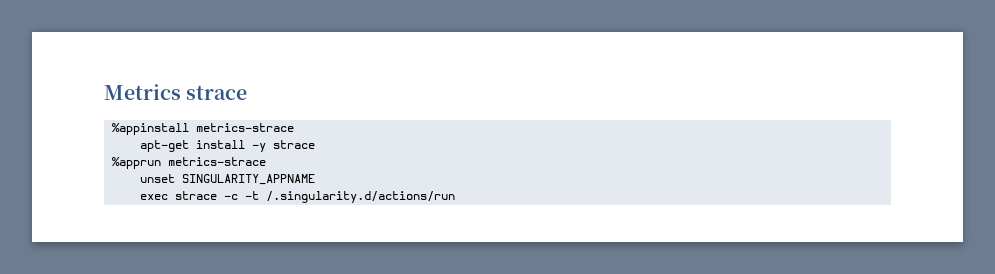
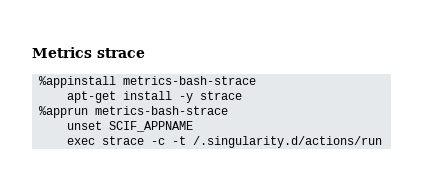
[196,123,295,132] metrics-strace -> [122,76,256,85] metrics-bash-strace
[168,157,267,166] metrics-strace -> [94,106,228,115] metrics-bash-strace
[182,174,316,185] SINGULARITY_APPNAME -> [108,121,193,132] SCIF_APPNAME

